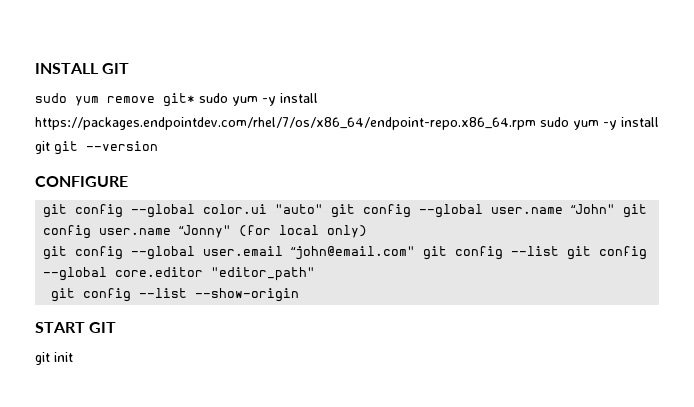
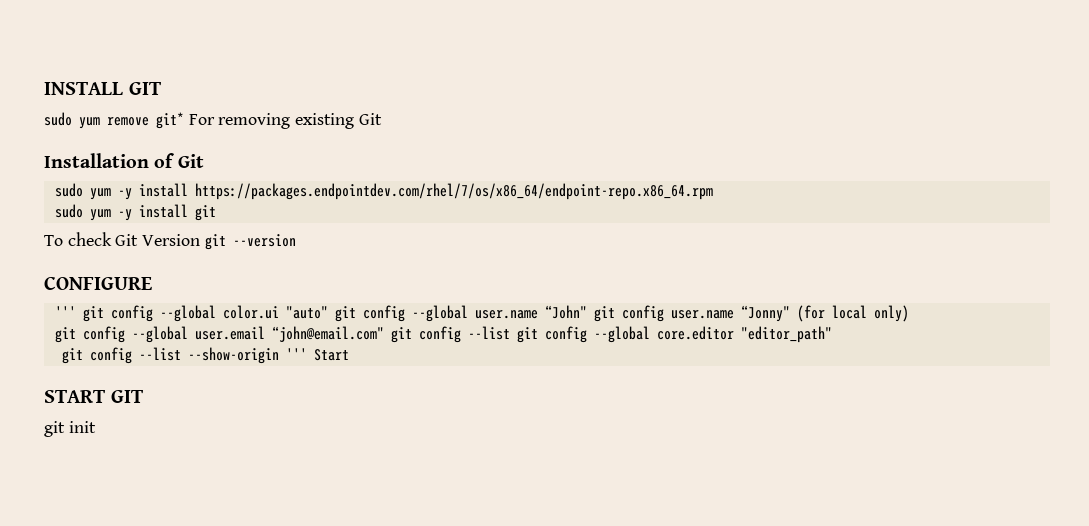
(195, 100) none -> [188,113,382,129] [44,153,204,168] For removing existing Git // Installation of Git //
(536, 123) none -> (713, 191) //
(50, 147) none -> [44,232,201,246] // To check Git Version
(128, 181) none -> [54,306,76,318] '''
(300, 295) none -> [285,348,349,361] ''' Start

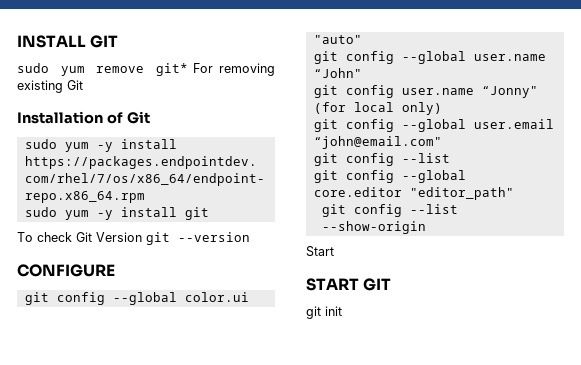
[54,306,76,318] ''' -> (115, 270) none
(328, 312) none -> (362, 39) //
(587, 312) none -> (362, 73) //
[390,326,510,343] git config --list -> [313,153,450,166] // git config --list //
[285,348,307,360] ''' -> (426, 227) //

